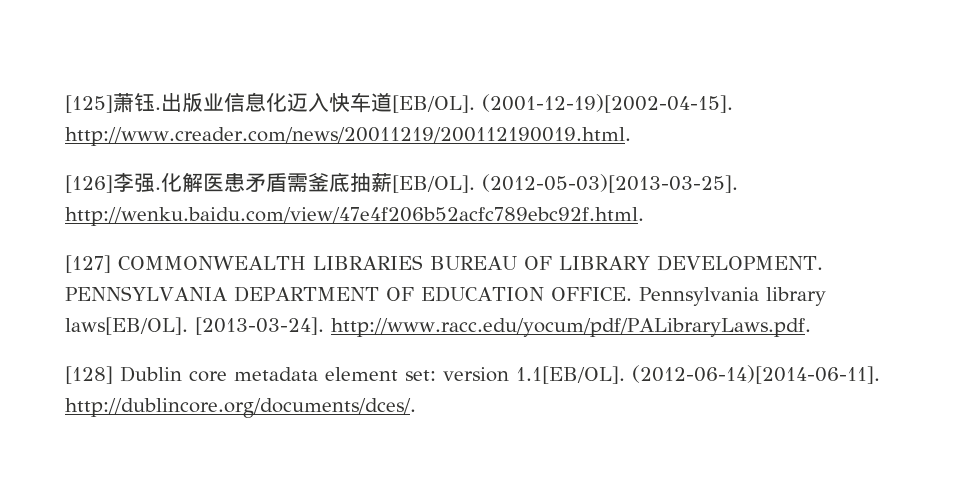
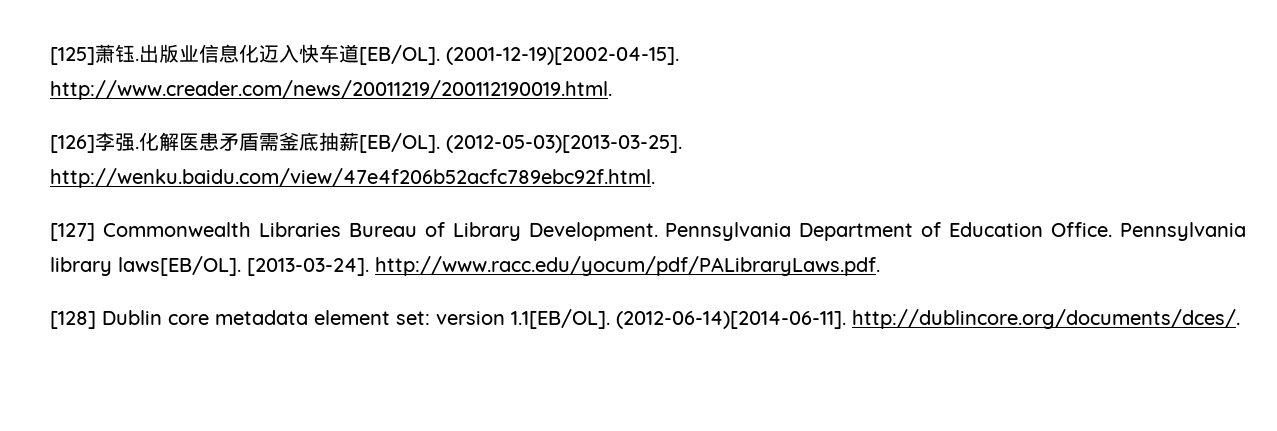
[118,255,823,271] [65,286,632,302] COMMONWEALTH LIBRARIES BUREAU OF LIBRARY DEVELOPMENT. PENNSYLVANIA DEPARTMENT OF EDUCATION OFFICE. -> [102,222,1113,241] Commonwealth Libraries Bureau of Library Development. Pennsylvania Department of Education Office.

